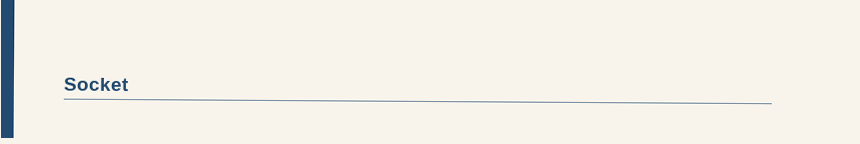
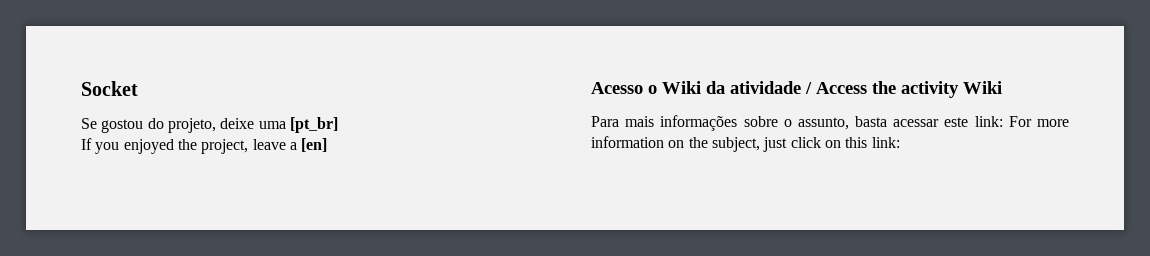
(129, 84) none -> [81,117,338,133] [81,138,328,154] [591,81,1002,98] [591,115,1069,131] [591,136,900,152] // Se gostou do projeto, deixe uma [pt_br] // If you enjoyed the project, leave a [en] // Acesso o Wiki da atividade / Access the activity Wiki // Para mais informações sobre o assunto, basta acessar este link: For more information on the subject, just click on this link:

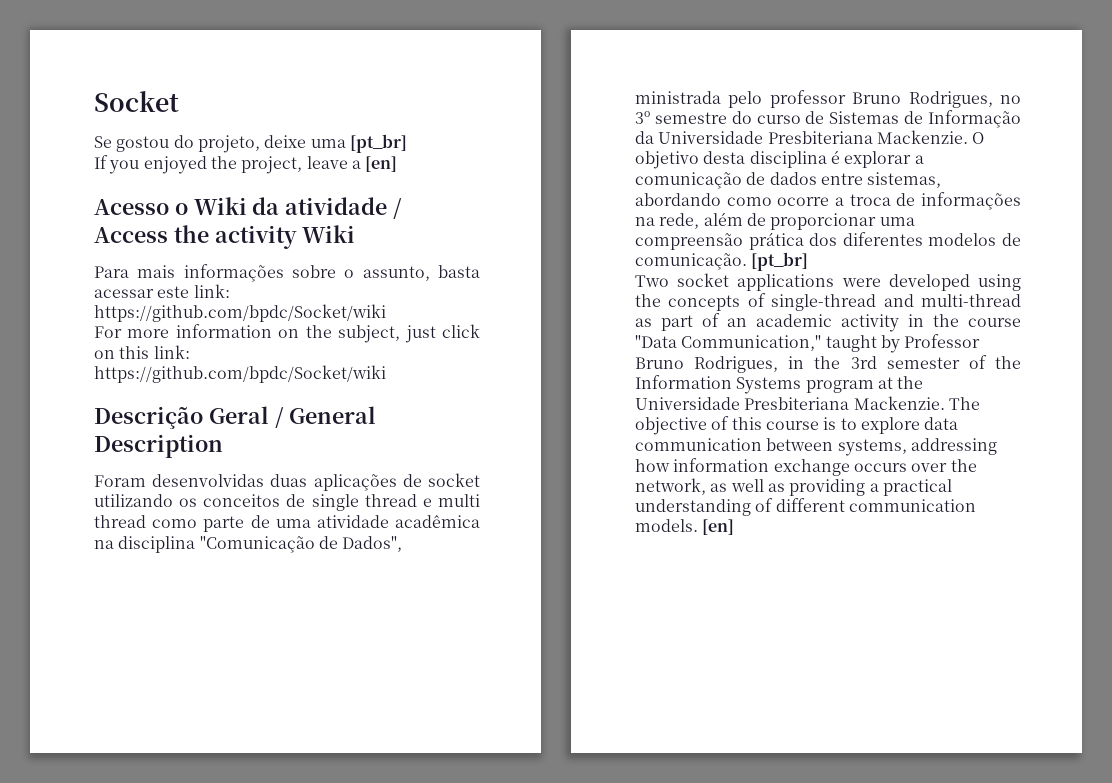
(1003, 121) none -> [94,304,386,322] https://github.com/bpdc/Socket/wiki //
(900, 142) none -> [94,365,386,383] [94,406,377,429] [94,434,223,458] [94,473,480,491] [94,494,481,511] [94,515,481,532] [94,536,403,553] [635,90,1022,108] [635,110,1021,128] [635,130,985,144] [635,150,924,169] [635,172,942,189] [635,192,1021,210] [635,212,915,230] [635,232,1021,250] [635,252,809,271] [635,273,1021,291] [635,293,1021,311] [635,313,1021,332] [635,334,981,353] [635,355,1021,373] [635,375,924,394] [635,396,980,410] [635,416,959,435] [635,438,997,456] [635,458,977,476] [635,478,952,496] [635,498,976,516] [635,519,735,535] https://github.com/bpdc/Socket/wiki // Descrição Geral / General Description // Foram desenvolvidas duas aplicações de socket utilizando os conceitos de single thread e multi thread como parte de uma atividade acadêmica na disciplina "Comunicação de Dados", ministrada pelo professor Bruno Rodrigues, no 3º semestre do curso de Sistemas de Informação da Universidade Presbiteriana Mackenzie. O objetivo desta disciplina é explorar a comunicação de dados entre sistemas, abordando como ocorre a troca de informações na rede, além de proporcionar uma compreensão prática dos diferentes modelos de comunicação. [pt_br] // Two socket applications were developed using the concepts of single-thread and multi-thread as part of an academic activity in the course "Data Communication," taught by Professor Bruno Rodrigues, in the 3rd semester of the Information Systems program at the Universidade Presbiteriana Mackenzie. The objective of this course is to explore data communication between systems, addressing how information exchange occurs over the network, as well as providing a practical understanding of different communication models. [en]

